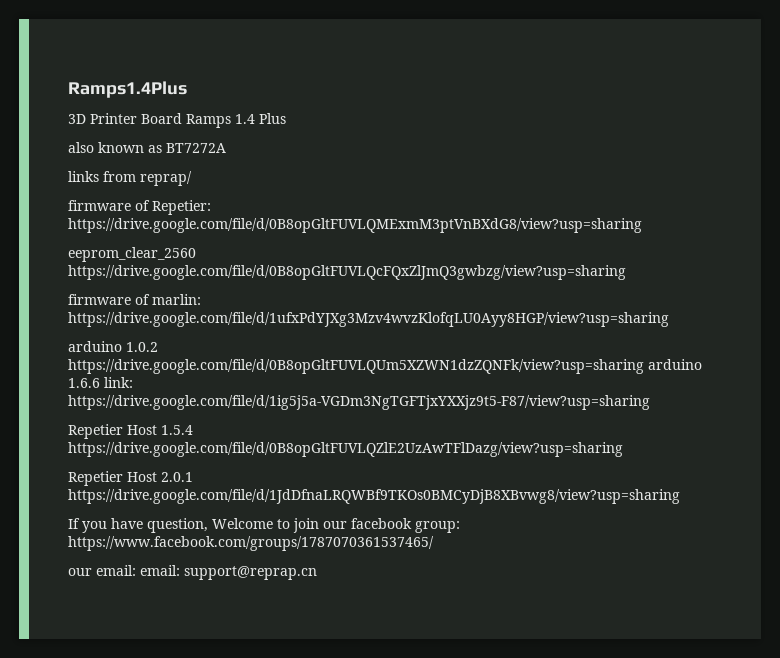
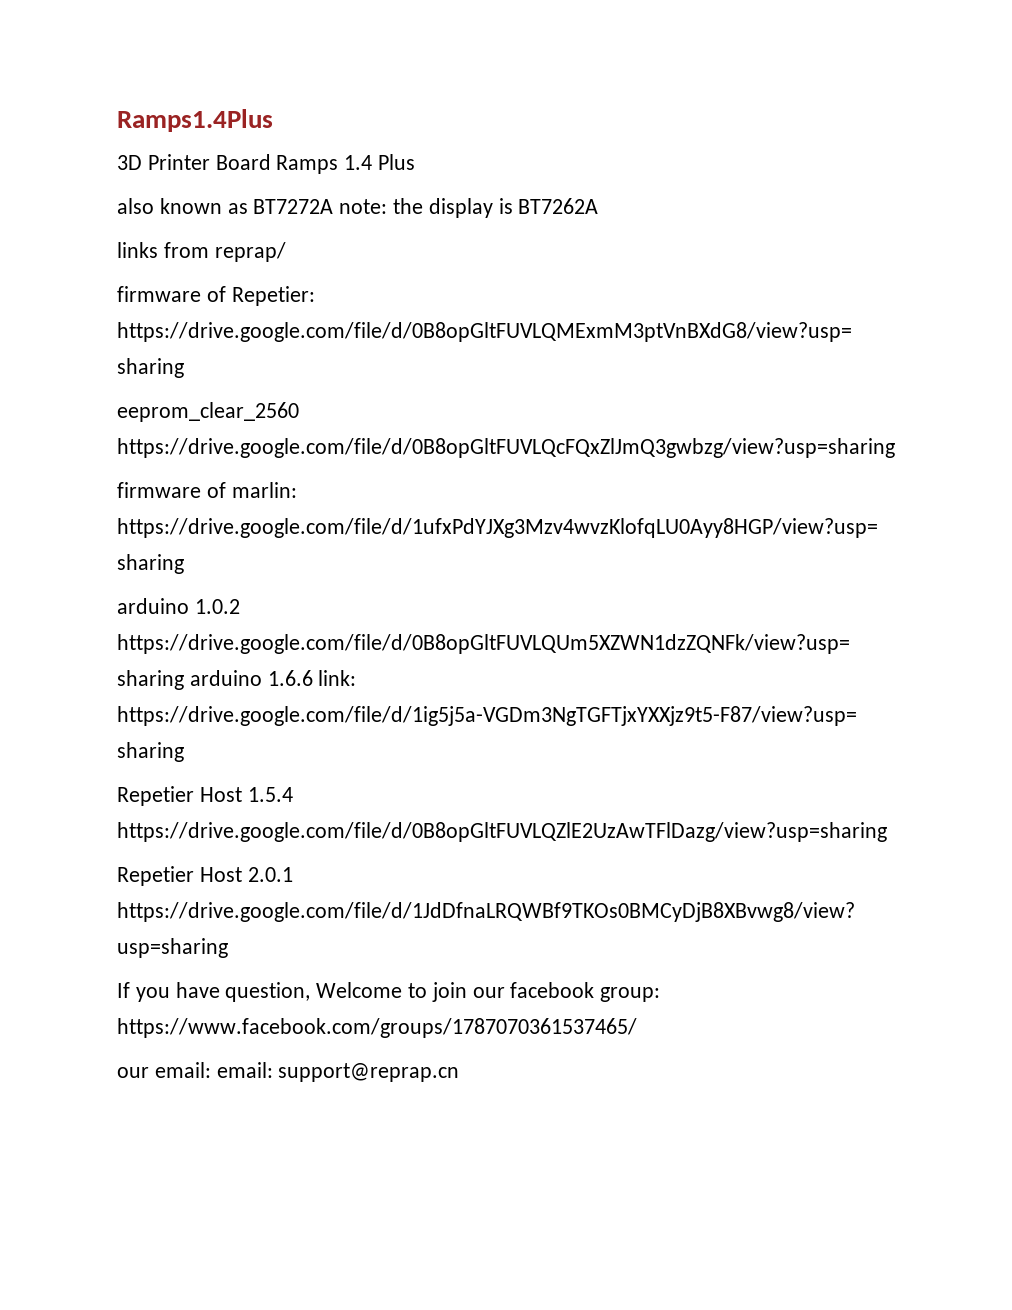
(226, 148) none -> [339,198,599,218] note: the display is BT7262A

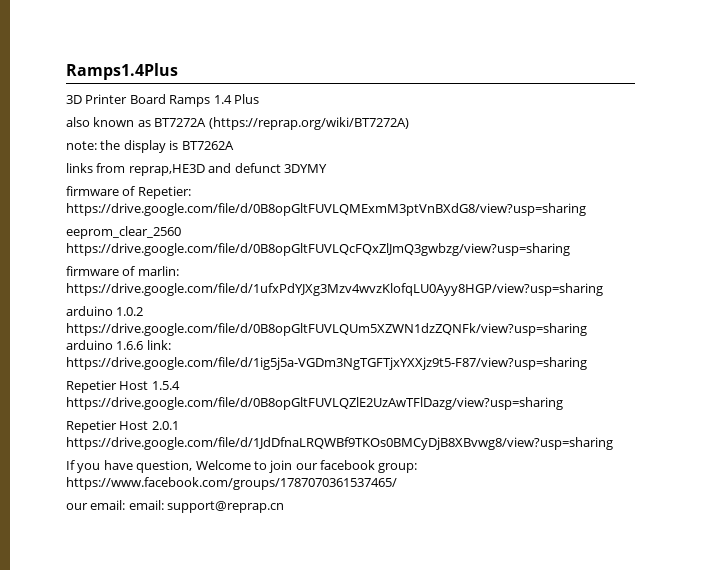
(334, 206) none -> [208,117,409,130] (https://reprap.org/wiki/BT7272A) //
[214,242,286,262] reprap/ -> [128,163,327,176] reprap,HE3D and defunct 3DYMY

